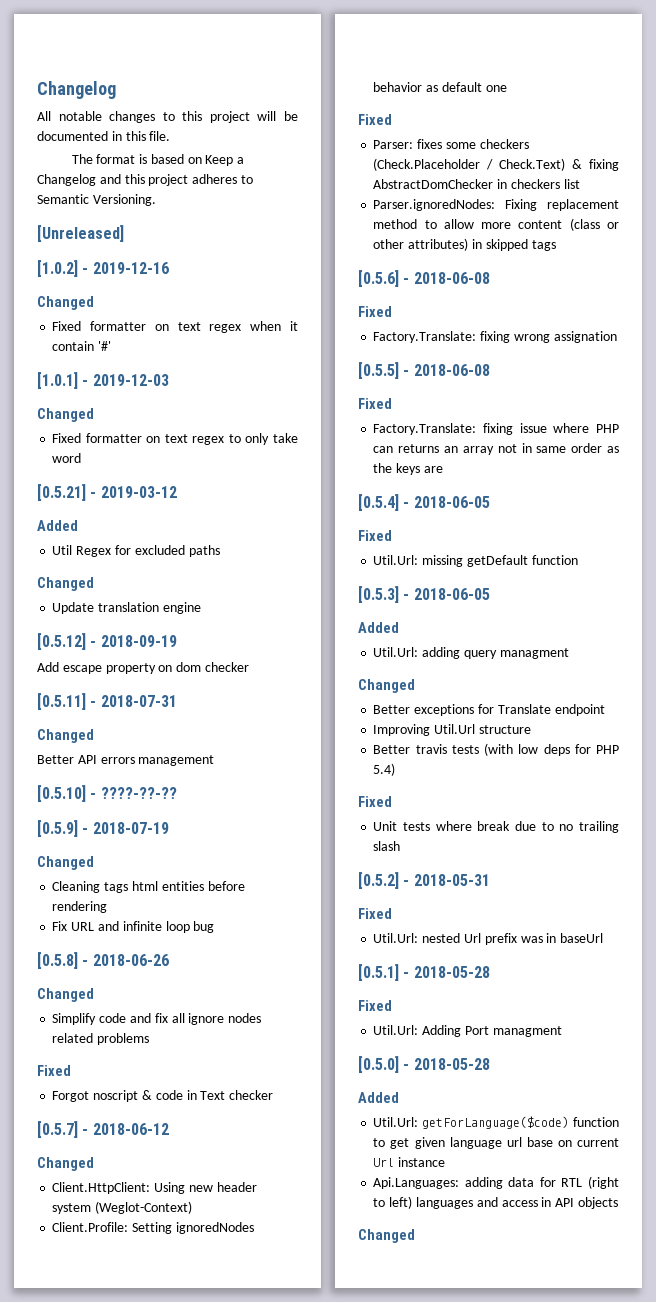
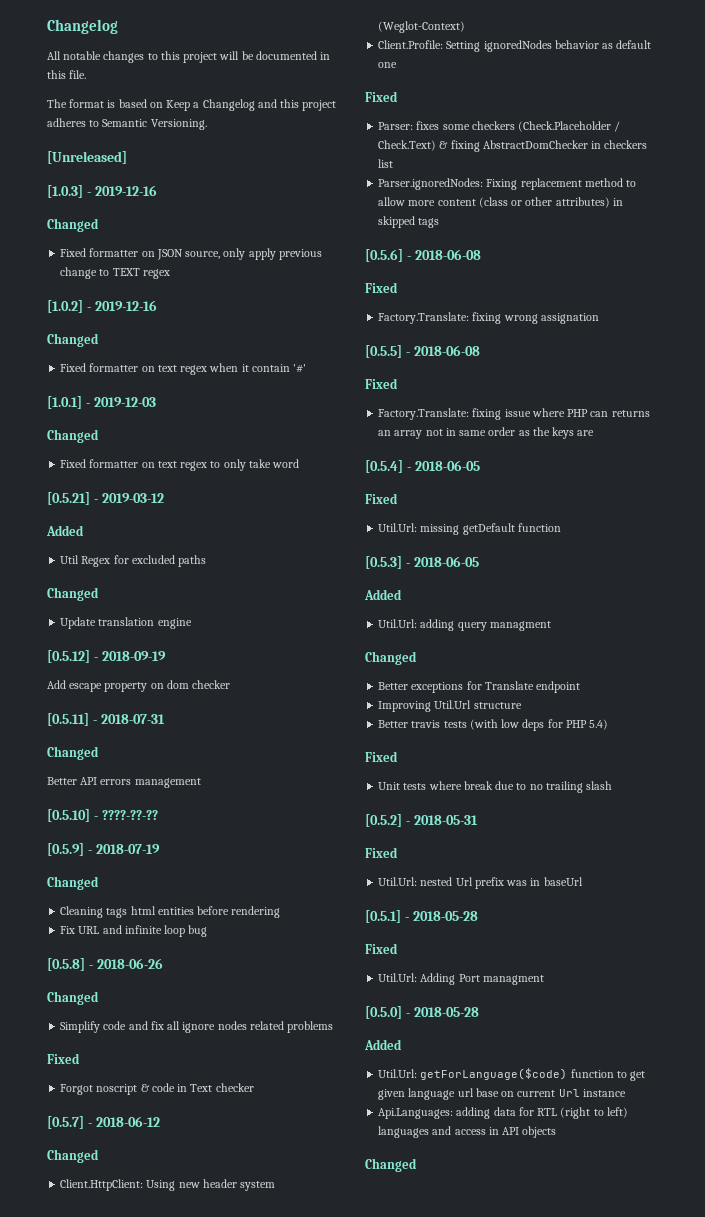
(124, 233) none -> [47,185,157,198] [47,218,99,232] [60,248,322,260] [60,267,170,279] // [1.0.3] - 2019-12-16 // Changed // Fixed formatter on JSON source, only apply previous change to TEXT regex

